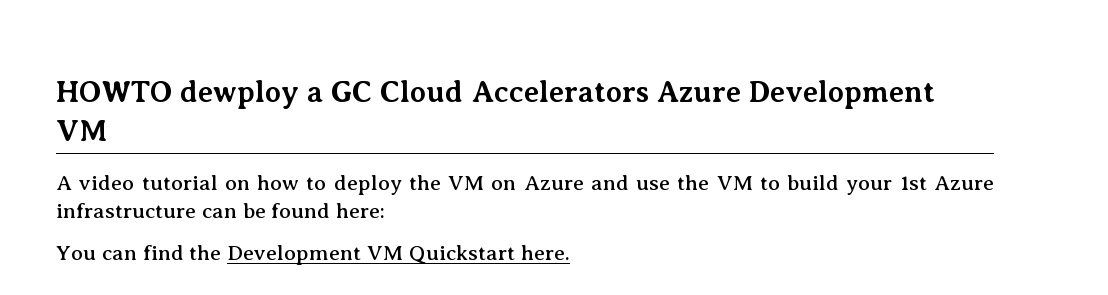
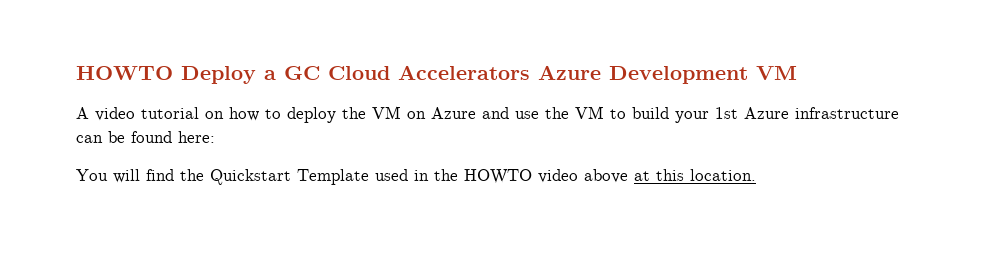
[56,80,300,109] HOWTO dewploy -> [76,66,256,84] HOWTO Deploy
[101,250,137,260] can -> [113,169,140,183] will
[227,245,570,265] Development VM Quickstart here. -> [210,169,756,185] Quickstart Template used in the HOWTO video above at this location.

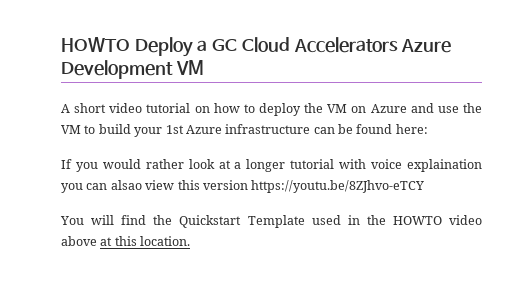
(89, 113) none -> [74,103,107,113] short
(215, 137) none -> [61,159,483,172] [61,180,425,193] // If you would rather look at a longer tutorial with voice explaination you can alsao view this version https://youtu.be/8ZJhvo-eTCY

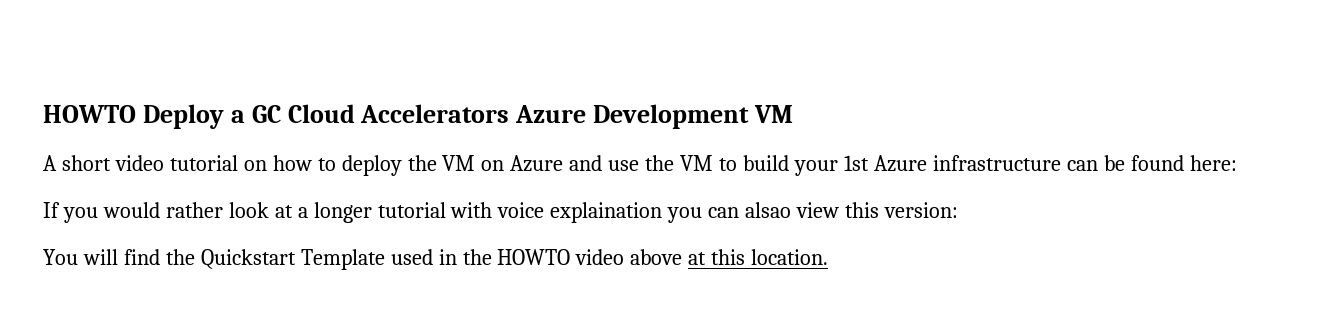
[202,180,425,193] version https://youtu.be/8ZJhvo-eTCY -> [883,202,958,218] version:

